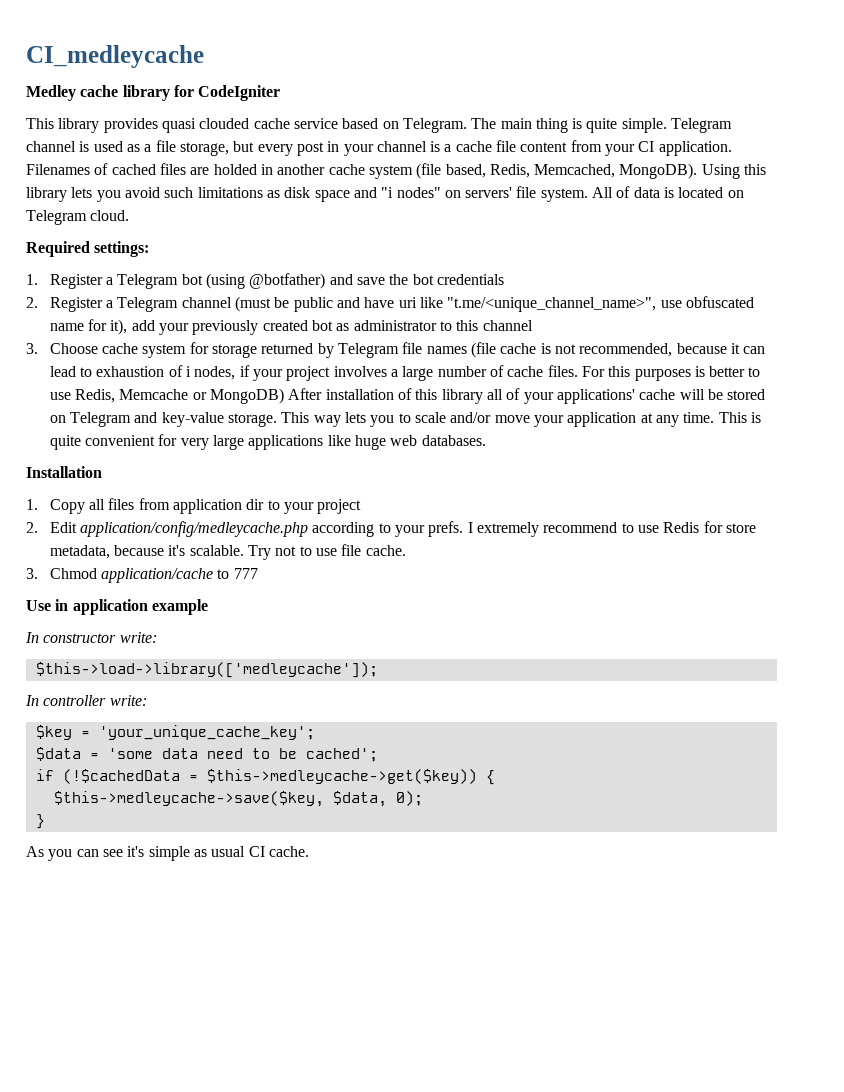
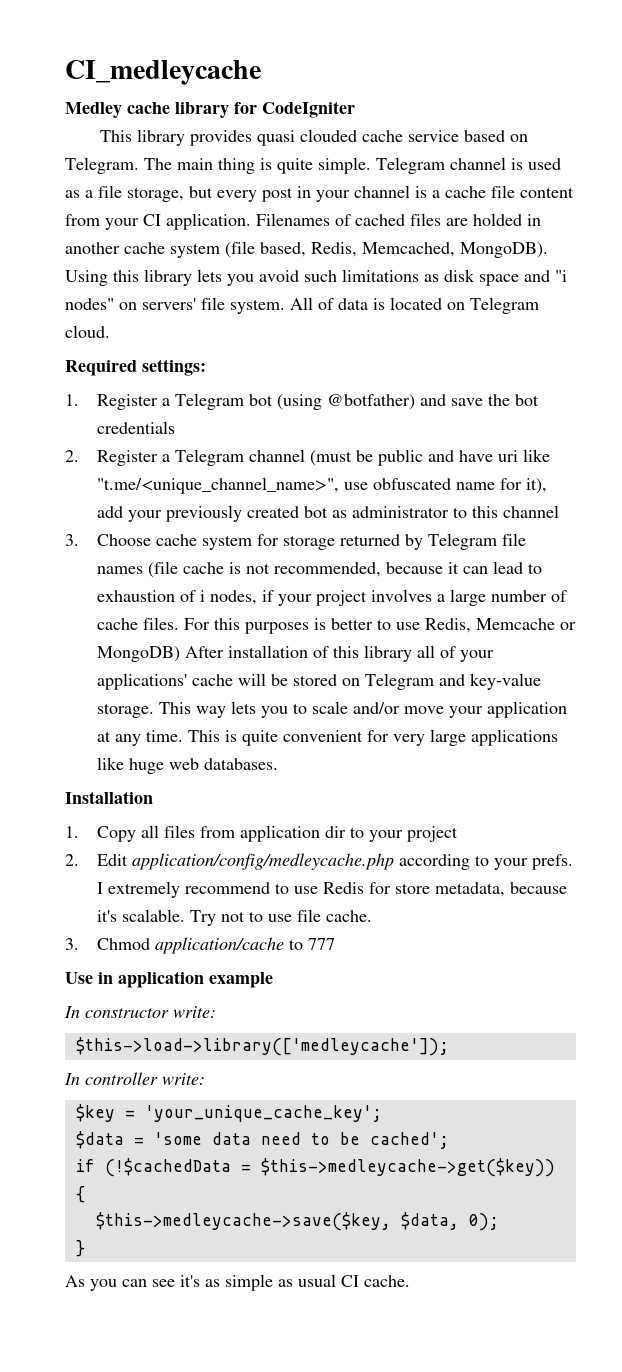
(145, 851) none -> [205,1279,220,1287] as

